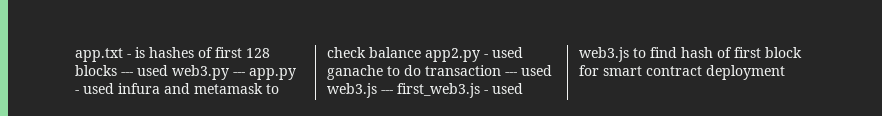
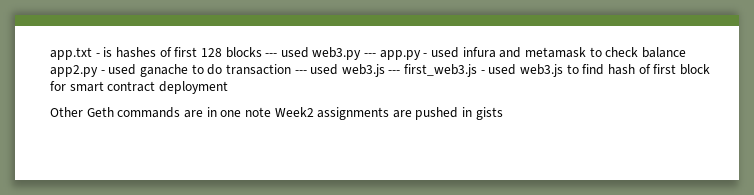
(785, 72) none -> [50,107,503,120] // Other Geth commands are in one note Week2 assignments are pushed in gists

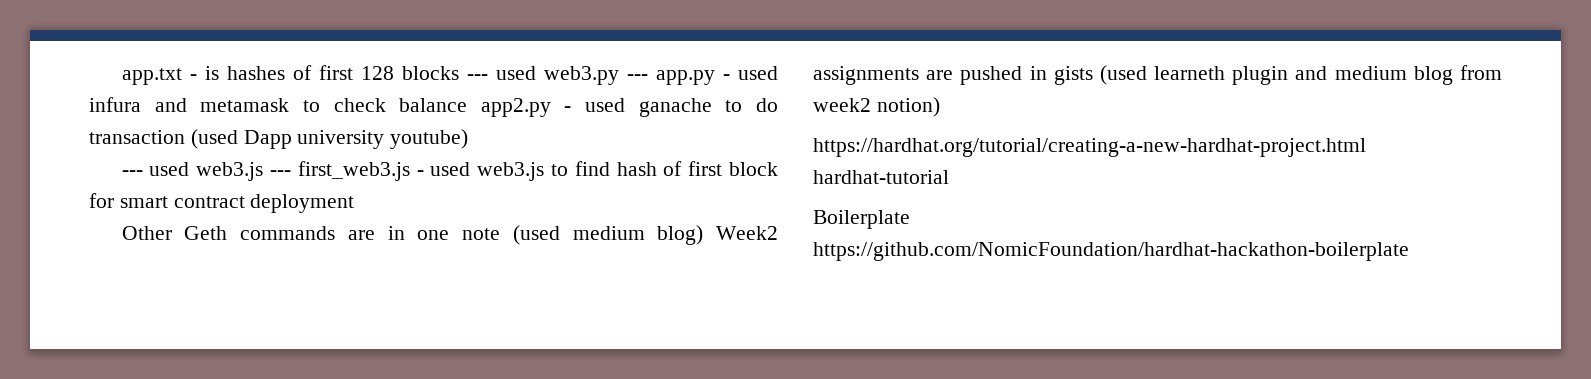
(291, 69) none -> [190,129,469,149] (used Dapp university youtube) //
(271, 112) none -> [512,225,704,245] (used medium blog)
(503, 113) none -> [1099,65,1502,85] [813,97,940,117] [813,138,1366,157] [813,170,949,184] [813,210,910,229] [813,242,1409,261] (used learneth plugin and medium blog from week2 notion) // https://hardhat.org/tutorial/creating-a-new-hardhat-project.html hardhat-tutorial // Boilerplate https://github.com/NomicFoundation/hardhat-hackathon-boilerplate

